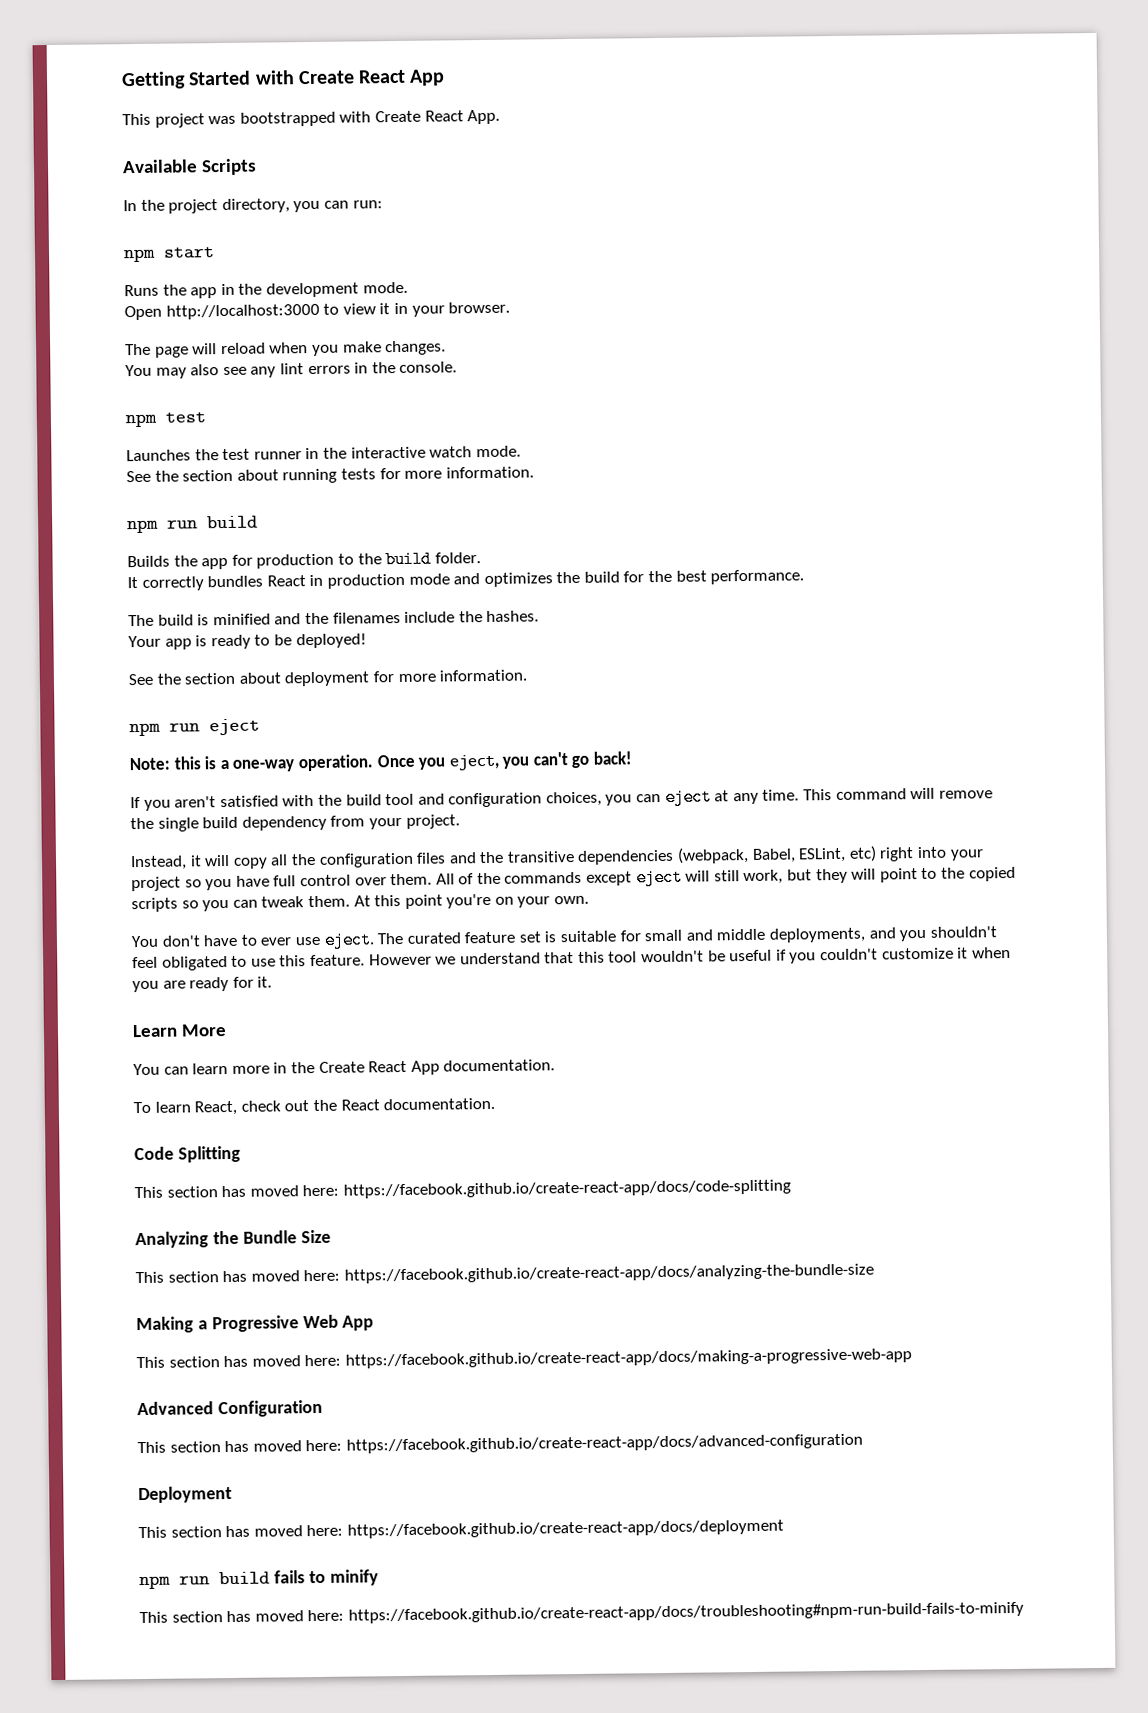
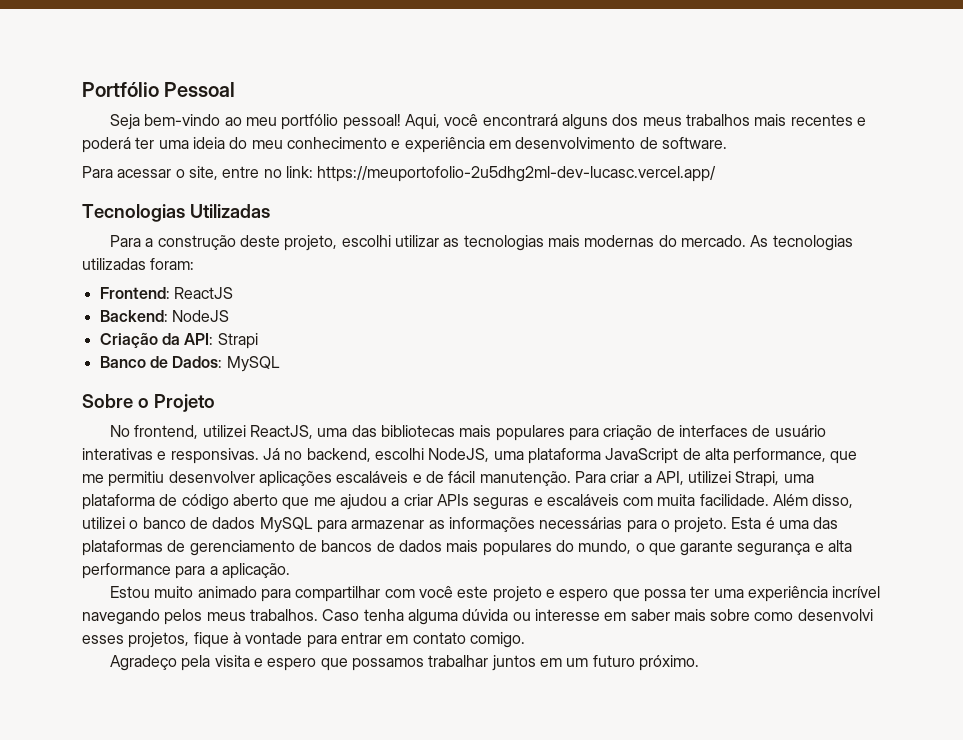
[121,69,446,90] [122,109,501,128] [122,158,257,176] [123,198,383,214] [123,247,215,263] [124,281,408,299] [124,301,511,321] [125,340,447,358] [125,361,458,379] [125,412,206,428] [126,445,521,462] [126,466,534,484] [127,515,258,534] [127,550,481,570] [127,569,805,591] [128,610,540,627] [128,633,367,650] [128,669,528,687] [129,718,260,737] [129,751,633,772] [130,787,993,811] [130,814,460,832] [130,845,984,871] [131,866,1016,892] [131,893,590,913] [131,926,997,949] [132,946,1011,971] [132,976,273,993] [132,1024,227,1038] [133,1059,556,1076] [133,1097,496,1116] [134,1145,241,1163] [134,1179,791,1199] [135,1229,331,1249] [135,1263,874,1284] [136,1314,375,1334] [136,1348,912,1369] [137,1399,323,1418] [137,1433,863,1454] [138,1485,232,1504] [138,1519,784,1539] [139,1569,379,1590] [139,1601,1024,1624] Getting Started with Create React App // This project was bootstrapped with Create React App. // Available Scripts // In the project directory, you can run: // npm start // Runs the app in the development mode. // Open http://localhost:3000 to view it in your browser. // The page will reload when you make changes. // You may also see any lint errors in the console. // npm test // Launches the test runner in the interactive watch mode. // See the section about running tests for more information. // npm run build // Builds the app for production to the build folder. // It correctly bundles React in production mode and optimizes the build for the best performance. // The build is minified and the filenames include the hashes. // Your app is ready to be deployed! // See the section about deployment for more information. // npm run eject // Note: this is a one-way operation. Once you eject, you can't go back! // If you aren't satisfied with the build tool and configuration choices, you can eject at any time. This command will remove the single build dependency from your project. // Instead, it will copy all the configuration files and the transitive dependencies (webpack, Babel, ESLint, etc) right into your project so you have full control over them. All of the commands except eject will still work, but they will point to the copied scripts so you can tweak them. At this point you're on your own. // You don't have to ever use eject. The curated feature set is suitable for small and middle deployments, and you shouldn't feel obligated to use this feature. However we understand that this tool wouldn't be useful if you couldn't customize it when you are ready for it. // Learn More // You can learn more in the Create React App documentation. // To learn React, check out the React documentation. // Code Splitting // This section has moved here: https://facebook.github.io/create-react-app/docs/code-splitting // Analyzing the Bundle Size // This section has moved here: https://facebook.github.io/create-react-app/docs/analyzing-the-bundle-size // Making a Progressive Web App // This section has moved here: https://facebook.github.io/create-react-app/docs/making-a-progressive-web-app // Advanced Configuration // This section has moved here: https://facebook.github.io/create-react-app/docs/advanced-configuration // Deployment // This section has moved here: https://facebook.github.io/create-react-app/docs/deployment // npm run build fails to minify // This section has moved here: https://facebook.github.io/create-react-app/docs/troubleshooting#npm-run-build-fails-to-minify -> [82,82,236,97] [110,114,866,130] [82,137,727,153] [82,166,717,182] [82,204,270,222] [110,235,853,251] [82,258,195,270] [99,287,233,299] [99,310,229,322] [99,332,258,349] [99,356,280,372] [82,394,215,412] [110,425,826,441] [82,448,858,464] [82,471,814,487] [82,494,854,510] [82,517,839,533] [82,540,853,556] [82,563,290,579] [110,586,881,602] [82,609,873,625] [82,632,525,648] [110,655,699,671] Portfólio Pessoal // Seja bem-vindo ao meu portfólio pessoal! Aqui, você encontrará alguns dos meus trabalhos mais recentes e poderá ter uma ideia do meu conhecimento e experiência em desenvolvimento de software. // Para acessar o site, entre no link: https://meuportofolio-2u5dhg2ml-dev-lucasc.vercel.app/ // Tecnologias Utilizadas // Para a construção deste projeto, escolhi utilizar as tecnologias mais modernas do mercado. As tecnologias utilizadas foram: // Frontend: ReactJS // Backend: NodeJS // Criação da API: Strapi // Banco de Dados: MySQL // Sobre o Projeto // No frontend, utilizei ReactJS, uma das bibliotecas mais populares para criação de interfaces de usuário interativas e responsivas. Já no backend, escolhi NodeJS, uma plataforma JavaScript de alta performance, que me permitiu desenvolver aplicações escaláveis e de fácil manutenção. Para criar a API, utilizei Strapi, uma plataforma de código aberto que me ajudou a criar APIs seguras e escaláveis com muita facilidade. Além disso, utilizei o banco de dados MySQL para armazenar as informações necessárias para o projeto. Esta é uma das plataformas de gerenciamento de bancos de dados mais populares do mundo, o que garante segurança e alta performance para a aplicação. // Estou muito animado para compartilhar com você este projeto e espero que possa ter uma experiência incrível navegando pelos meus trabalhos. Caso tenha alguma dúvida ou interesse em saber mais sobre como desenvolvi esses projetos, fique à vontade para entrar em contato comigo. // Agradeço pela visita e espero que possamos trabalhar juntos em um futuro próximo.

